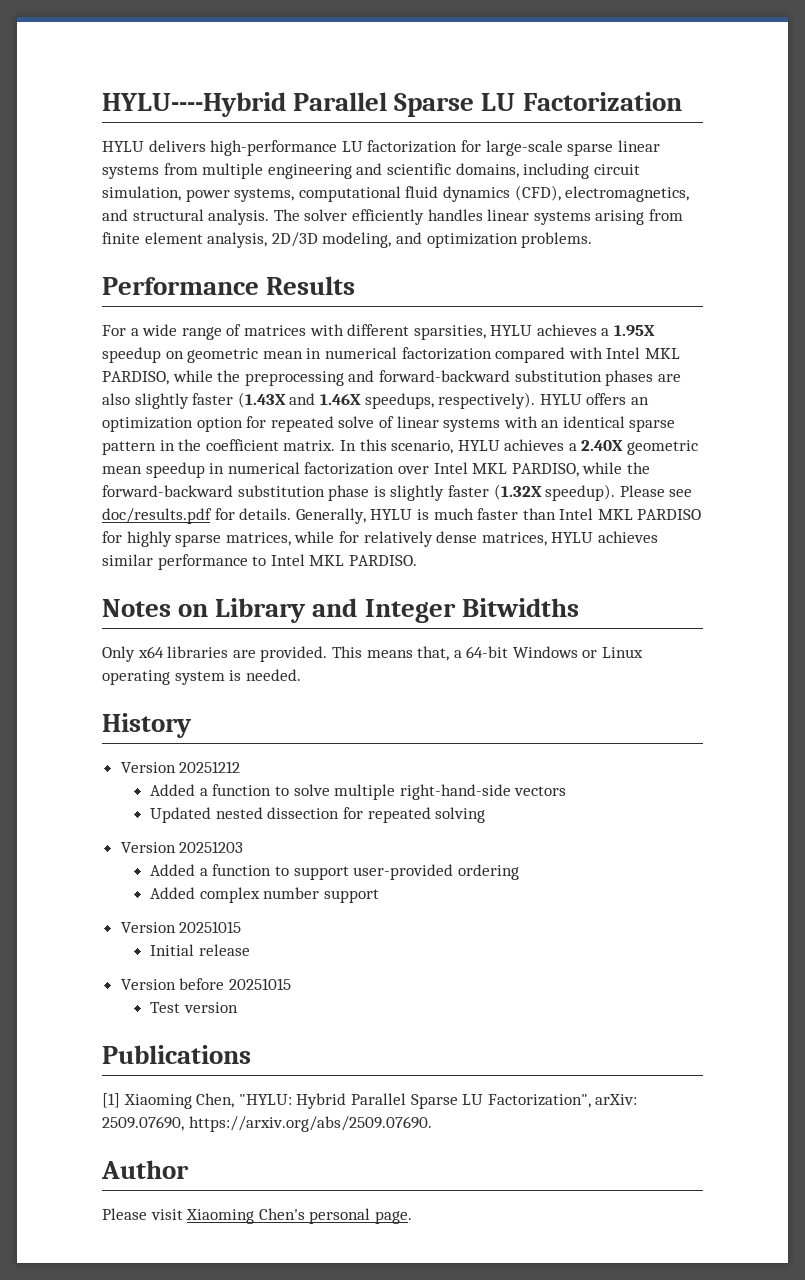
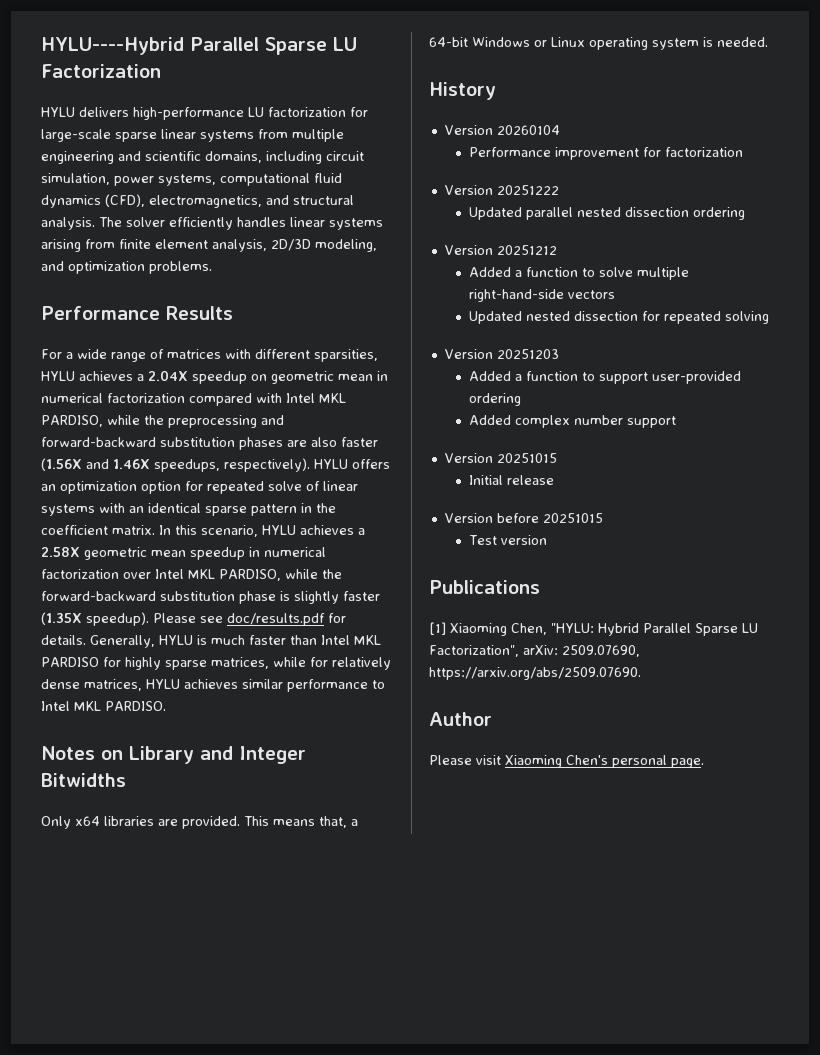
[614,325,656,336] 1.95X -> [148,370,188,381] 2.04X
[134,392,286,409] slightly faster (1.43X -> [341,437,378,447] [41,458,82,471] faster (1.56X
[581,440,624,451] 2.40X -> [41,547,80,557] 2.58X
[493,484,542,500] (1.32X -> [41,612,82,625] (1.35X
(192, 725) none -> [444,125,560,135] [469,147,744,160] [444,185,559,195] [469,207,746,220] // Version 20260104 // Performance improvement for factorization // Version 20251222 // Updated parallel nested dissection ordering

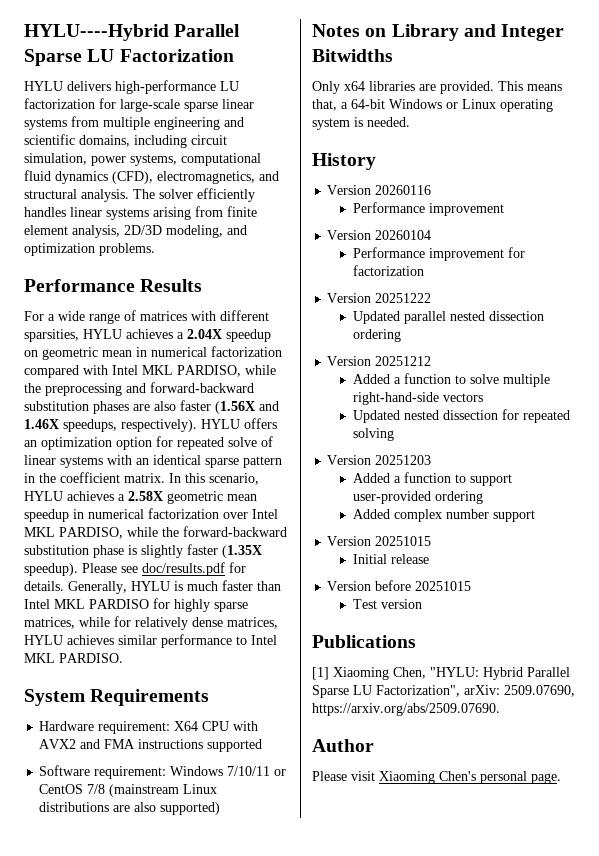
(166, 706) none -> [24,689,210,706] [39,721,259,734] [39,739,263,752] [39,765,287,779] [39,784,218,797] [39,802,221,815] // System Requirements // Hardware requirement: X64 CPU with AVX2 and FMA instructions supported // Software requirement: Windows 7/10/11 or CentOS 7/8 (mainstream Linux distributions are also supported)
(496, 91) none -> [327,185,432,195] [352,202,504,216] // Version 20260116 // Performance improvement

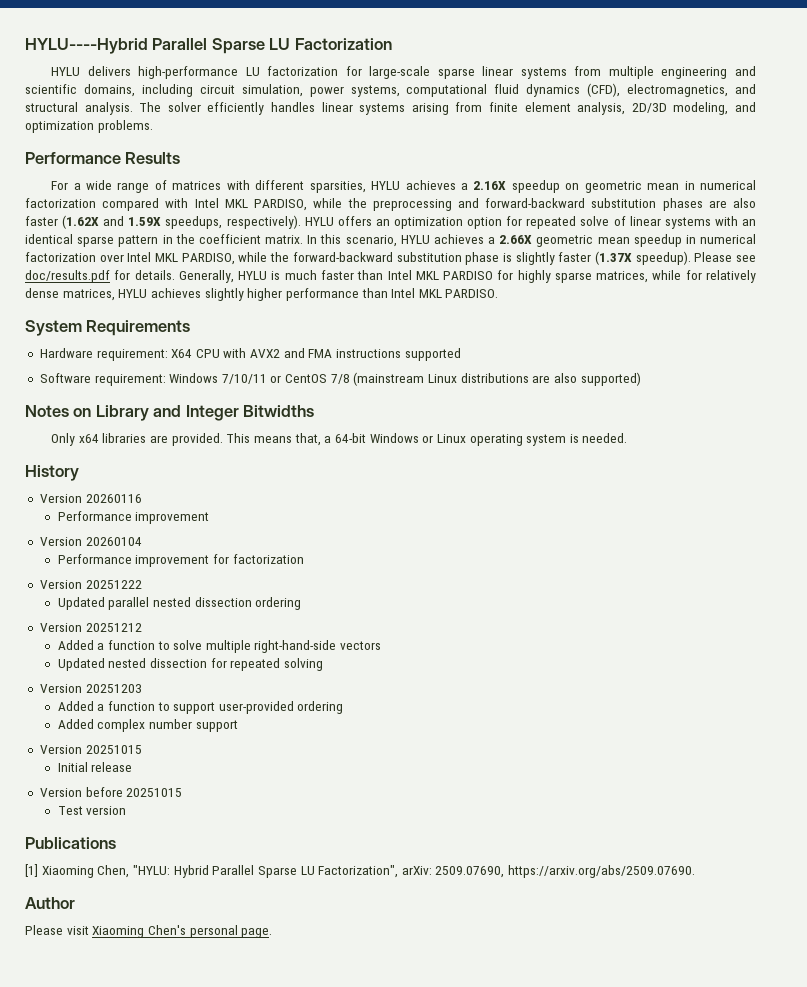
[187,329,222,339] 2.04X -> [473,181,507,190] 2.16X
[215,401,279,414] [24,419,59,429] (1.56X and 1.46X -> [62,215,162,229] (1.62X and 1.59X
[128,491,163,501] 2.58X -> [499,235,533,244] 2.66X
[222,545,262,558] (1.35X -> [594,251,632,265] (1.37X
[118,634,247,648] similar performance to -> [204,288,388,301] slightly higher performance than

